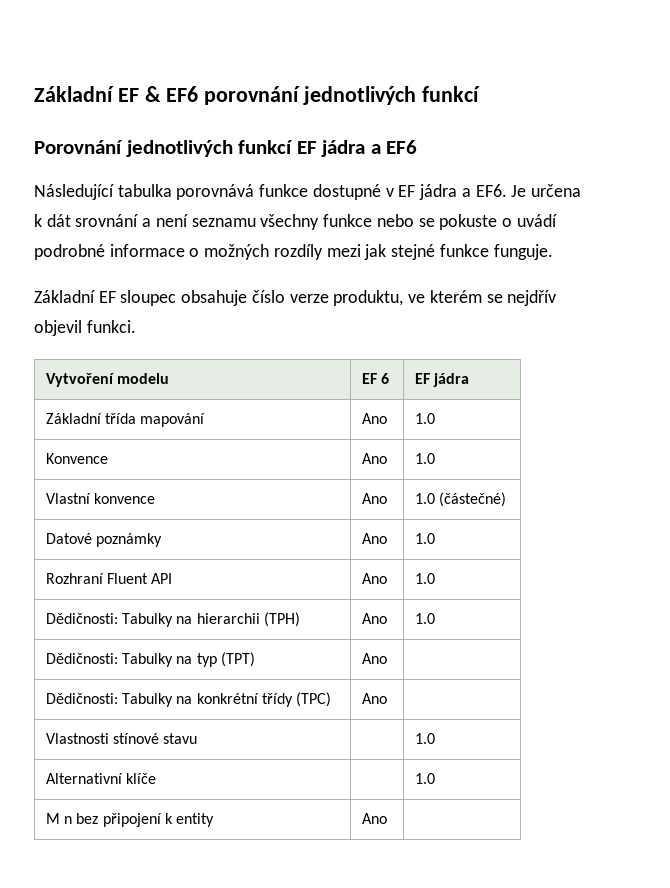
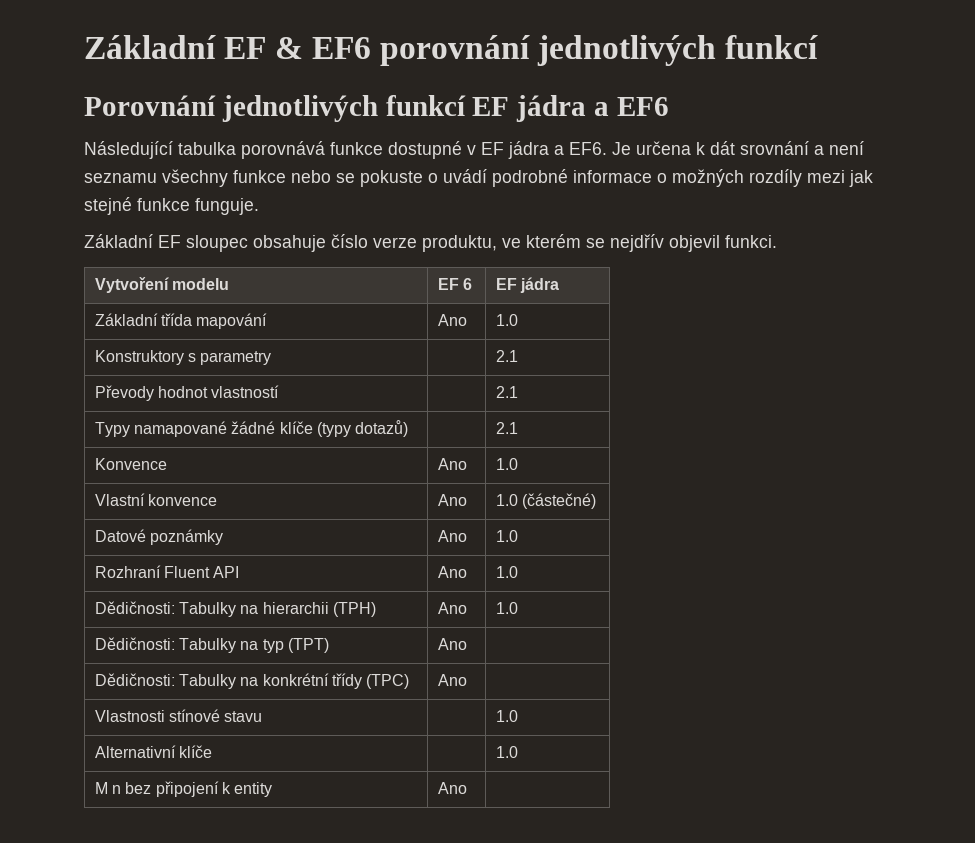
(435, 418) none -> [94,350,272,365] [495,350,518,362] [94,385,280,401] [495,386,518,398] [94,420,409,437] [495,422,518,434] // Konstruktory s parametry | | 2.1 // Převody hodnot vlastností | | 2.1 // Typy namapované žádné klíče (typy dotazů) | | 2.1

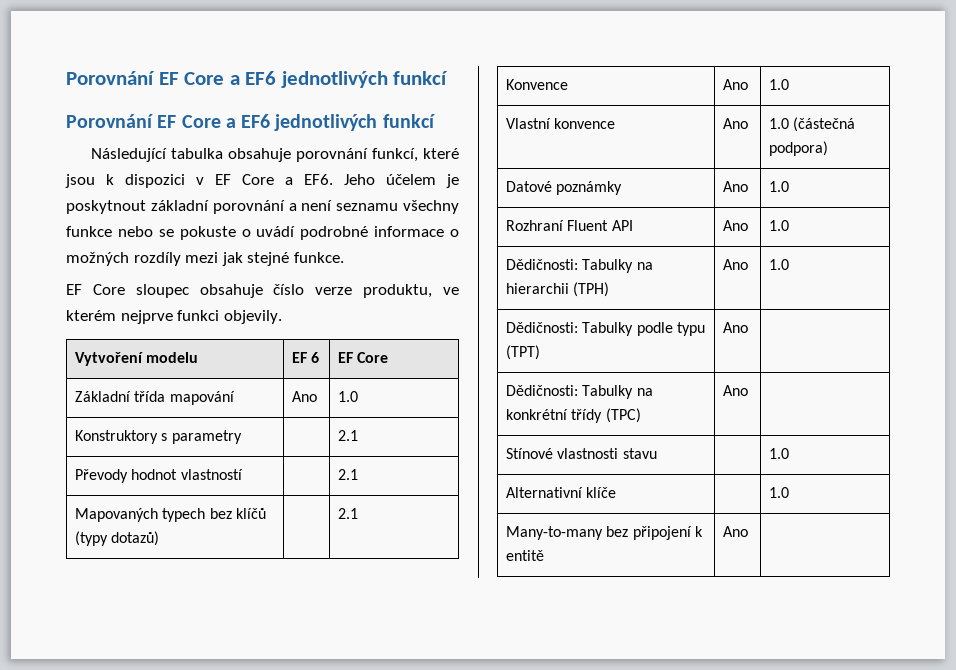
[84,35,819,66] [84,95,669,122] [84,141,462,159] Základní EF & EF6 porovnání jednotlivých funkcí // Porovnání jednotlivých funkcí EF jádra a EF6 // Následující tabulka porovnává funkce dostupné -> [66,71,449,88] [66,114,435,131] [90,148,459,162] [65,174,185,188] Porovnání EF Core a EF6 jednotlivých funkcí // Porovnání EF Core a EF6 jednotlivých funkcí // Následující tabulka obsahuje porovnání funkcí, které jsou k dispozici
[508,141,549,159] jádra -> [242,174,274,185] Core
[612,141,809,155] Je určena k dát srovnání -> [344,174,459,188] [66,200,285,214] Jeho účelem je poskytnout základní porovnání
[137,198,259,215] [84,234,181,248] funkce funguje. // Základní EF -> [293,252,344,263] [66,284,125,295] funkce. // EF Core
[586,234,777,252] se nejdřív objevil funkci. -> [120,310,282,324] nejprve funkci objevily.
[519,277,559,293] jádra -> [357,352,389,363] Core
[94,421,313,437] Typy namapované žádné klíče -> [75,508,266,522] Mapovaných typech bez klíčů
[521,493,596,509] (částečné) -> [793,117,856,132] [769,141,829,156] (částečná podpora)
[240,639,284,653] na typ -> [636,322,705,336] podle typu
[94,709,220,722] Vlastnosti stínové -> [506,448,619,459] Stínové vlastnosti
[94,782,121,794] M n -> [506,526,604,540] Many-to-many
[234,782,273,797] entity -> [506,550,545,561] entitě

